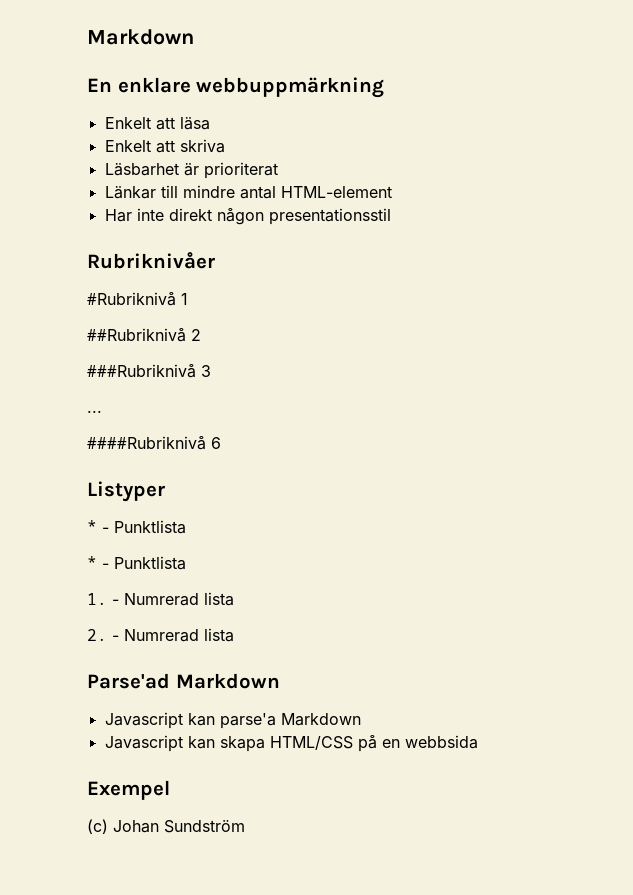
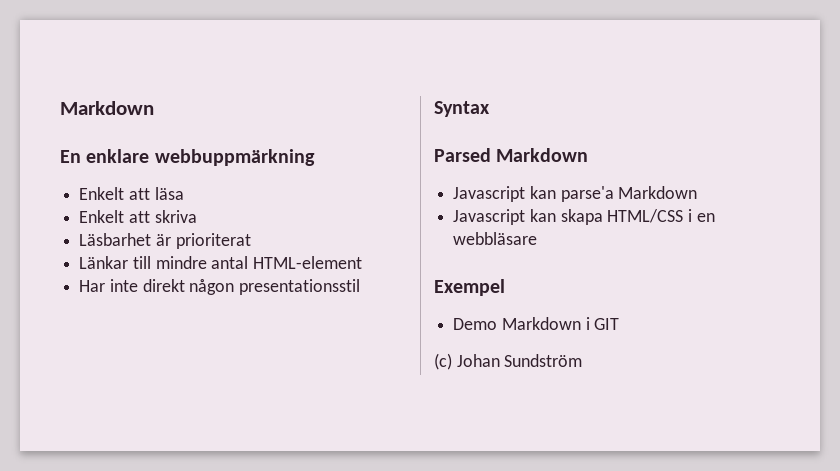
[87,252,215,269] [87,292,188,306] [87,328,201,342] [87,364,211,378] [87,410,102,413] [87,436,221,450] [87,481,165,502] [87,520,186,534] [87,556,186,570] [87,592,234,606] [87,628,234,642] [87,673,170,689] Rubriknivåer // #Rubriknivå 1 // ##Rubriknivå 2 // ###Rubriknivå 3 // ... // ####Rubriknivå 6 // Listyper // * - Punktlista // * - Punktlista // 1. - Numrerad lista // 2. - Numrerad lista // Parse'ad -> [434,101,490,117] [434,148,491,162] Syntax // Parsed
[357,735,478,752] [87,780,170,800] på en webbsida // Exempel -> [688,209,715,222] [453,232,538,245] [434,279,505,296] [453,317,620,330] i en webbläsare // Exempel // Demo Markdown i GIT

